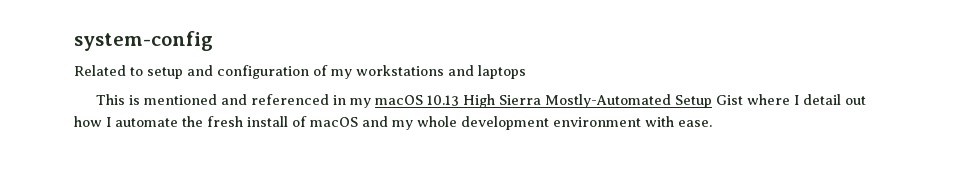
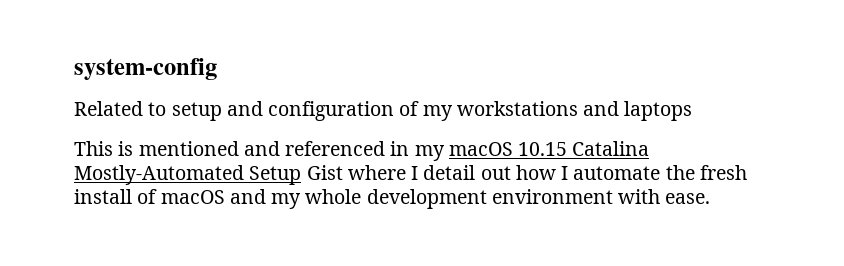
[426,94,541,108] 10.13 High Sierra -> [518,141,650,156] 10.15 Catalina

